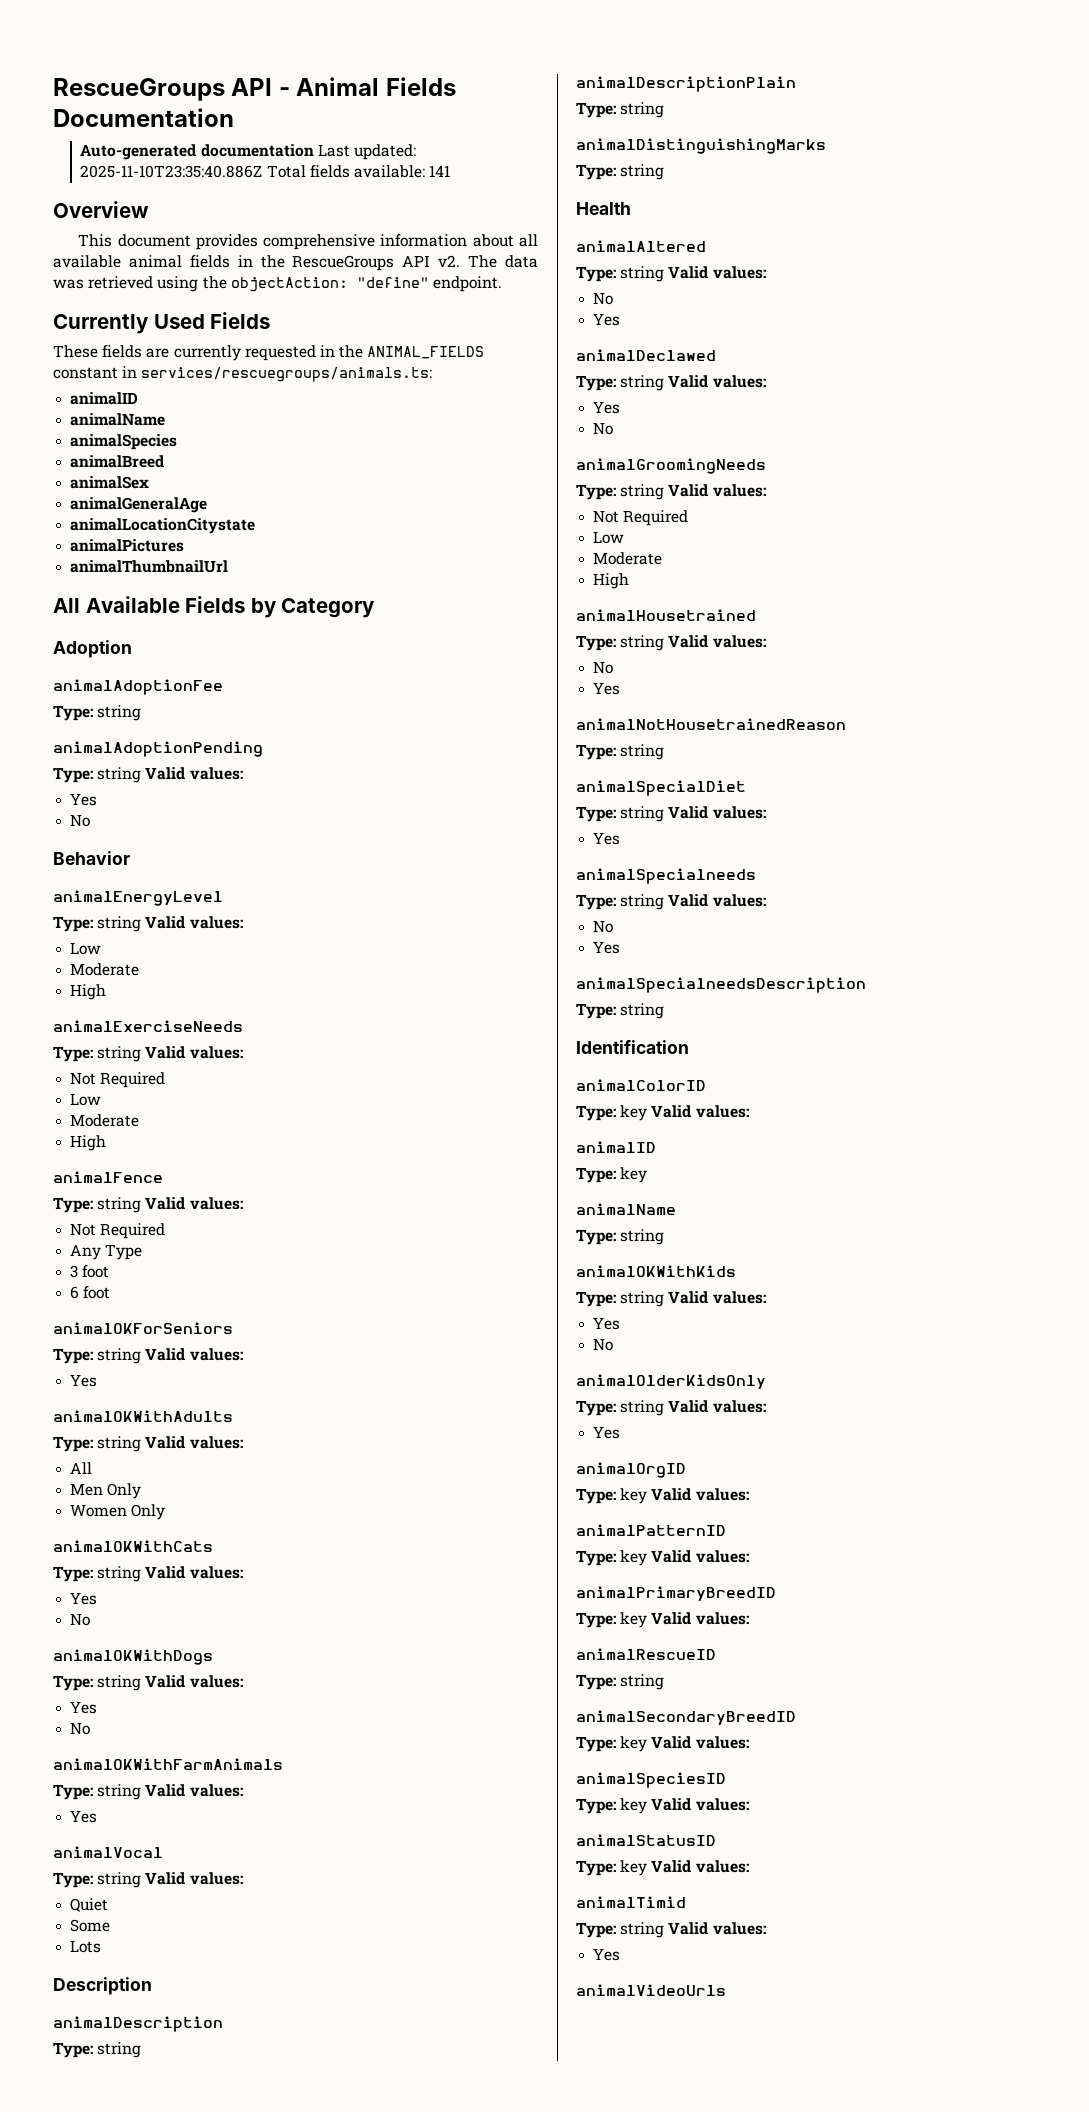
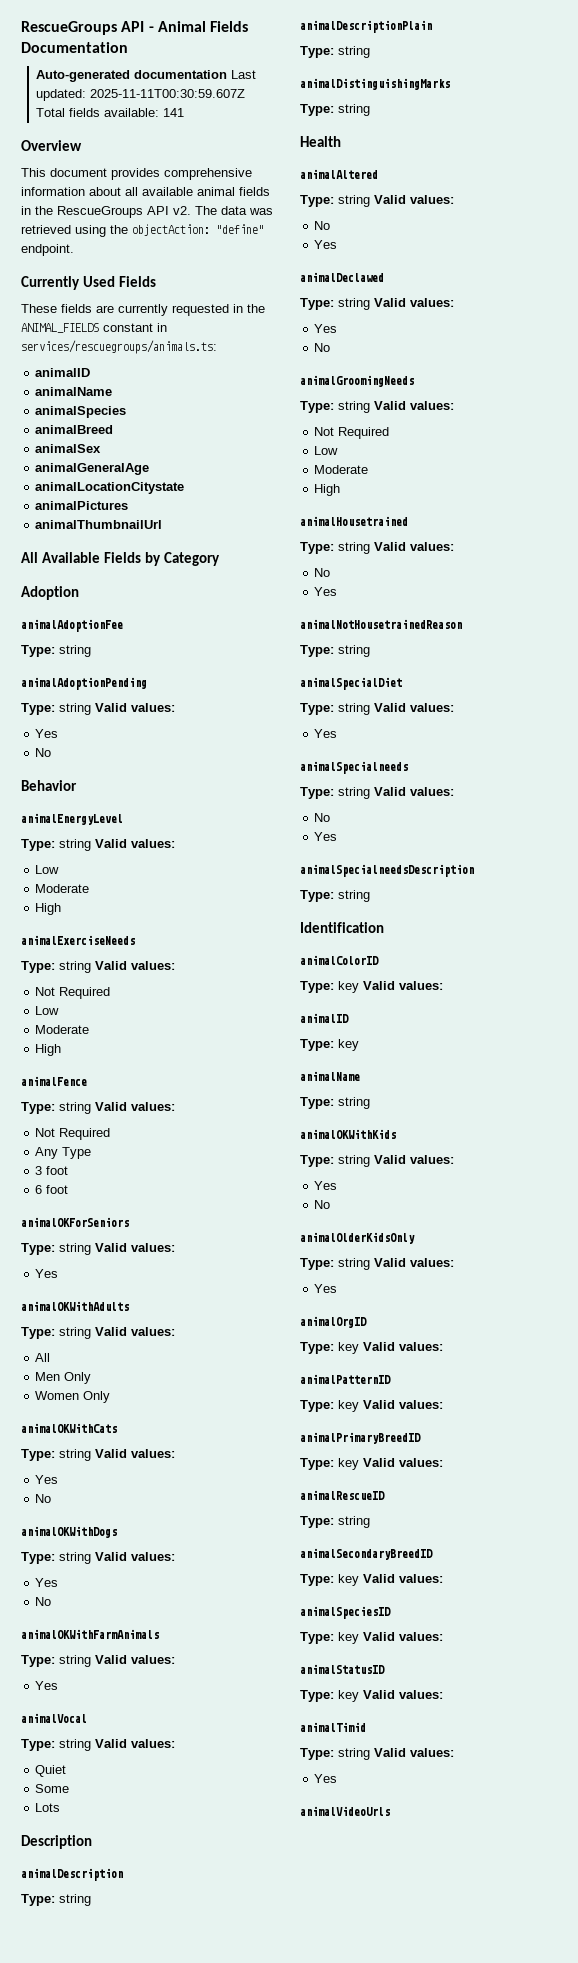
[80,165,263,178] 2025-11-10T23:35:40.886Z -> [90,89,246,98] 2025-11-11T00:30:59.607Z

